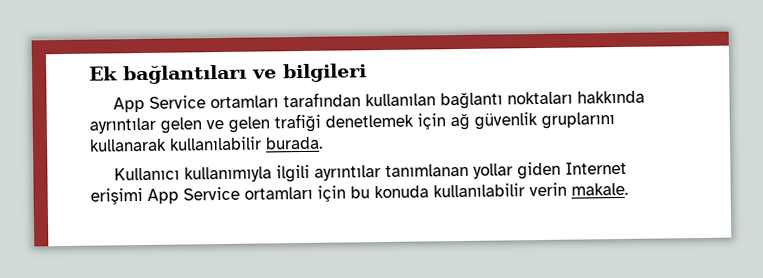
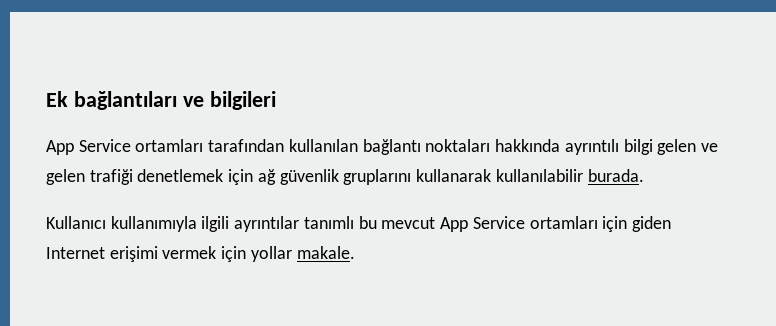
[89,117,156,134] ayrıntılar -> [564,139,653,155] ayrıntılı bilgi
[384,161,627,180] [90,182,567,205] tanımlanan yollar giden Internet erişimi App Service ortamları için bu konuda kullanılabilir verin -> [303,216,671,232] [46,246,292,262] tanımlı bu mevcut App Service ortamları için giden Internet erişimi vermek için yollar

